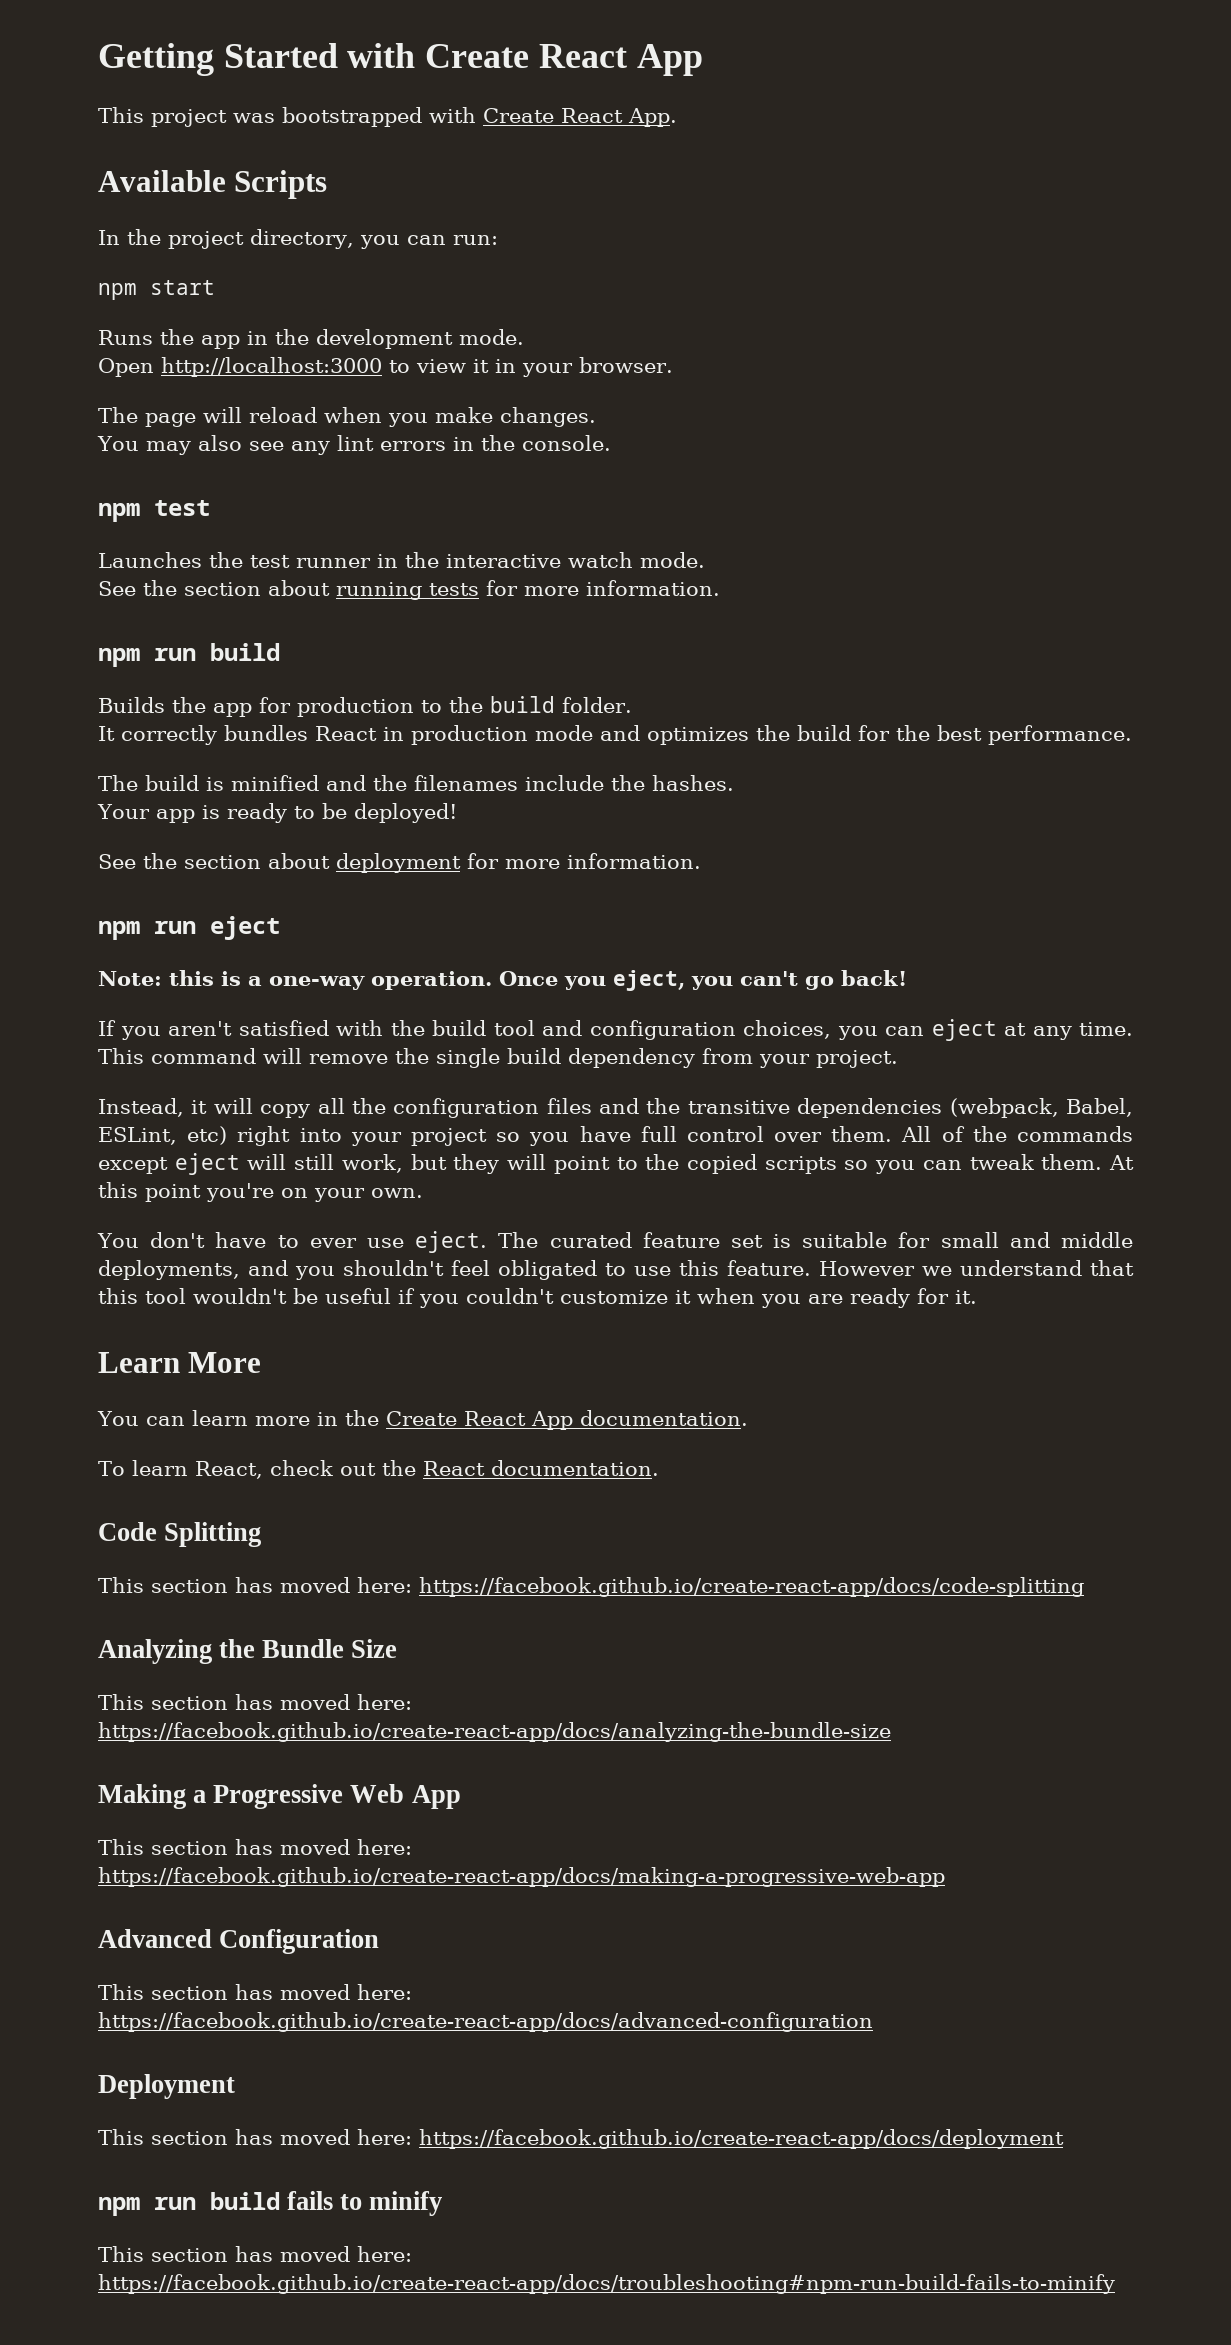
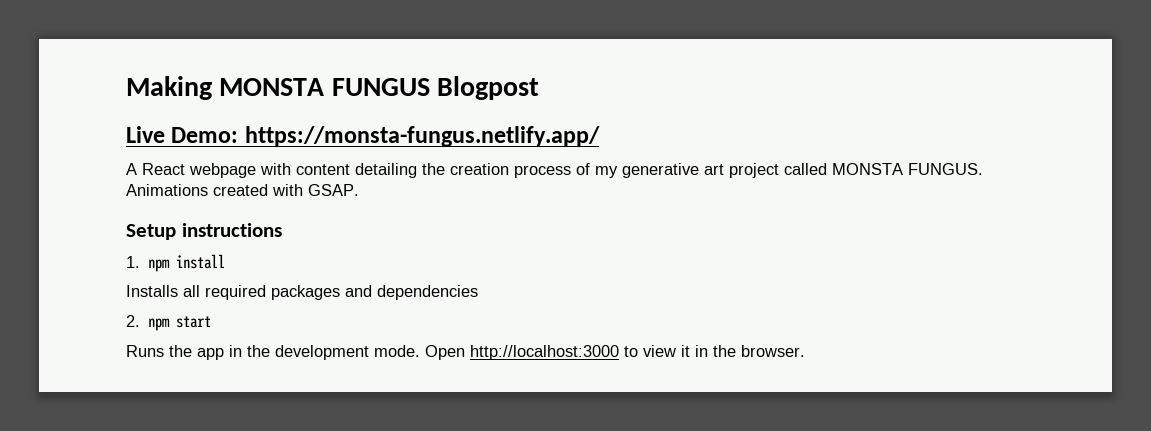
[98,43,703,76] [98,107,677,127] [98,170,328,199] [98,229,498,249] Getting Started with Create React App // This project was bootstrapped with Create React App. // Available Scripts // In the project directory, you can run: // -> [126,76,540,100] [126,126,600,147] [126,163,983,178] [126,184,359,196] [126,223,282,240] [126,254,226,272] [126,285,478,300] [126,315,140,327] Making MONSTA FUNGUS Blogpost // Live Demo: https://monsta-fungus.netlify.app/ // A React webpage with content detailing the creation process of my generative art project called MONSTA FUNGUS. Animations created with GSAP. // Setup instructions // 1. npm install // Installs all required packages and dependencies // 2.
(524, 337) // -> (420, 351) none
[522,363,573,377] your -> [713,345,736,357] the
[98,407,596,427] [97,435,611,455] [98,500,210,522] [98,552,705,568] [98,580,720,600] [98,643,280,667] [98,696,632,717] [98,725,1132,745] [98,775,734,791] [97,803,457,823] [98,853,701,873] [98,916,280,940] [98,970,907,991] [98,1019,1133,1041] [98,1048,898,1068] [98,1098,1133,1118] [98,1126,1133,1146] [98,1153,1134,1175] [98,1182,423,1202] [97,1231,1133,1253] [98,1260,1134,1280] [98,1288,977,1308] [98,1352,262,1373] [97,1410,748,1430] [98,1460,659,1479] [98,1522,262,1547] [98,1577,1084,1597] [98,1639,398,1664] [98,1694,412,1710] [98,1722,891,1742] [98,1784,461,1809] [98,1839,412,1855] [98,1867,945,1887] [98,1929,380,1954] [98,1984,412,2000] [98,2012,873,2032] [98,2074,235,2099] [98,2129,1064,2149] [98,2191,443,2216] [98,2246,412,2262] [98,2274,1115,2294] // The page will reload when you make changes. // You may also see any lint errors in the console. // npm test // Launches the test runner in the interactive watch mode. // See the section about running tests for more information. // npm run build // Builds the app for production to the build folder. // It correctly bundles React in production mode and optimizes the build for the best performance. // The build is minified and the filenames include the hashes. // Your app is ready to be deployed! // See the section about deployment for more information. // npm run eject // Note: this is a one-way operation. Once you eject, you can't go back! // If you aren't satisfied with the build tool and configuration choices, you can eject at any time. This command will remove the single build dependency from your project. // Instead, it will copy all the configuration files and the transitive dependencies (webpack, Babel, ESLint, etc) right into your project so you have full control over them. All of the commands except eject will still work, but they will point to the copied scripts so you can tweak them. At this point you're on your own. // You don't have to ever use eject. The curated feature set is suitable for small and middle deployments, and you shouldn't feel obligated to use this feature. However we understand that this tool wouldn't be useful if you couldn't customize it when you are ready for it. // Learn More // You can learn more in the Create React App documentation. // To learn React, check out the React documentation. // Code Splitting // This section has moved here: https://facebook.github.io/create-react-app/docs/code-splitting // Analyzing the Bundle Size // This section has moved here: https://facebook.github.io/create-react-app/docs/analyzing-the-bundle-size // Making a Progressive Web App // This section has moved here: https://facebook.github.io/create-react-app/docs/making-a-progressive-web-app // Advanced Configuration // This section has moved here: https://facebook.github.io/create-react-app/docs/advanced-configuration // Deployment // This section has moved here: https://facebook.github.io/create-react-app/docs/deployment // npm run build fails to minify // This section has moved here: https://facebook.github.io/create-react-app/docs/troubleshooting#npm-run-build-fails-to-minify -> (805, 351) none

